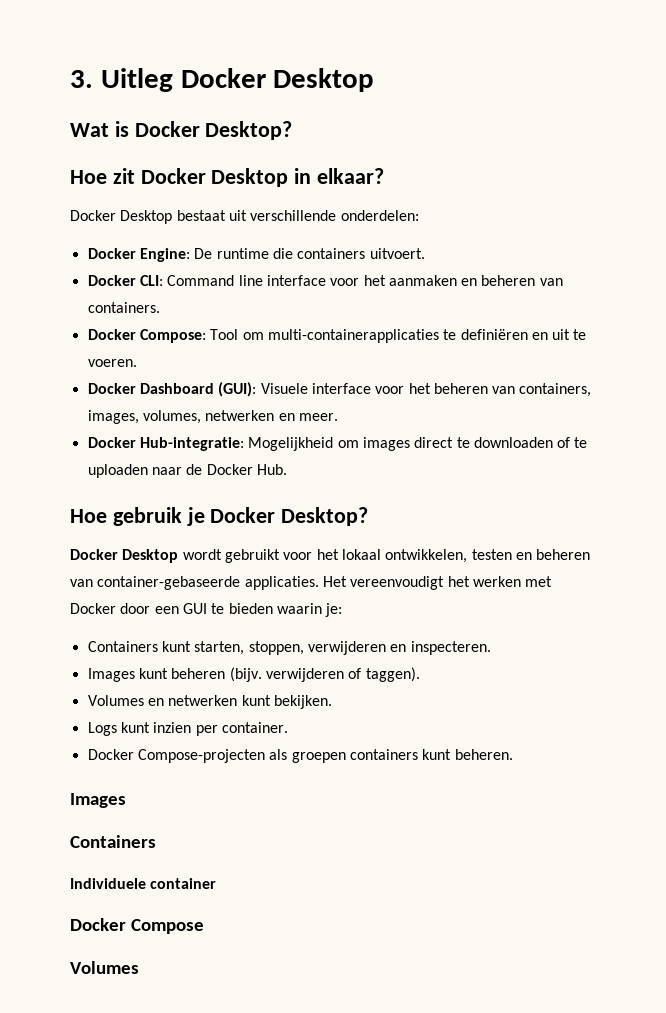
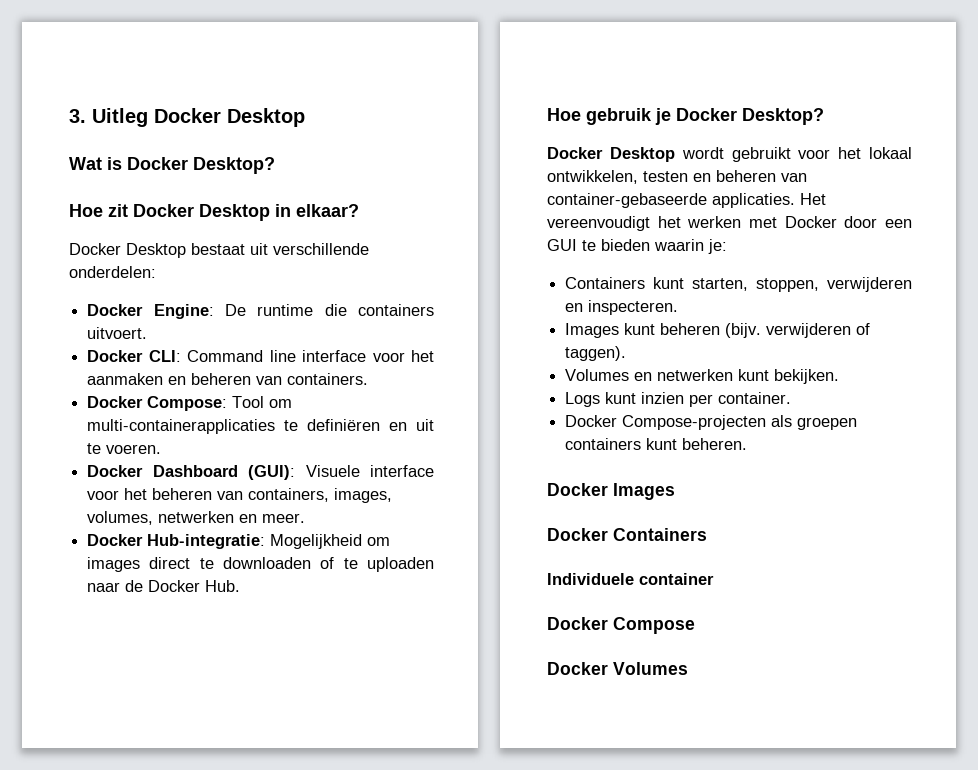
(513, 754) none -> [547,483,608,496] Docker
(126, 800) none -> [547,528,608,541] Docker
(204, 926) none -> [547,662,608,675] Docker

